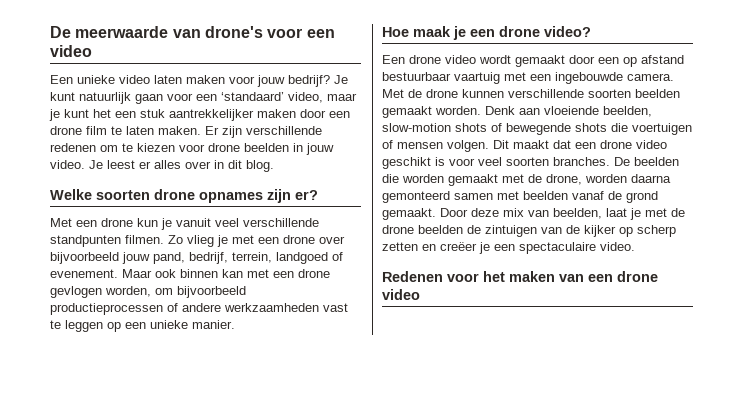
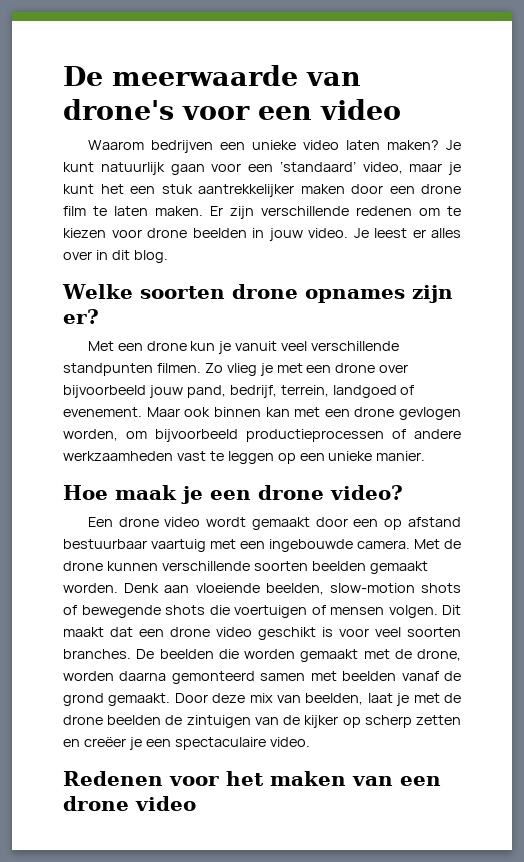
[50,75,330,87] Een unieke video laten maken voor jouw bedrijf? -> [87,140,439,153] Waarom bedrijven een unieke video laten maken?

